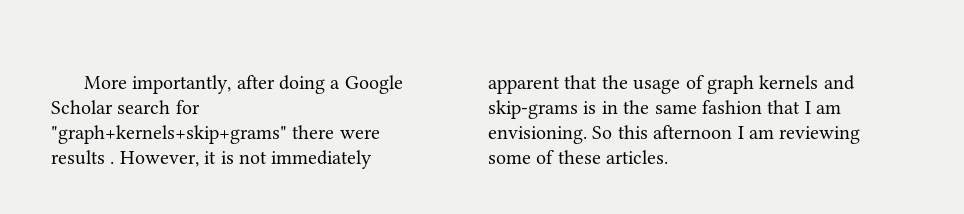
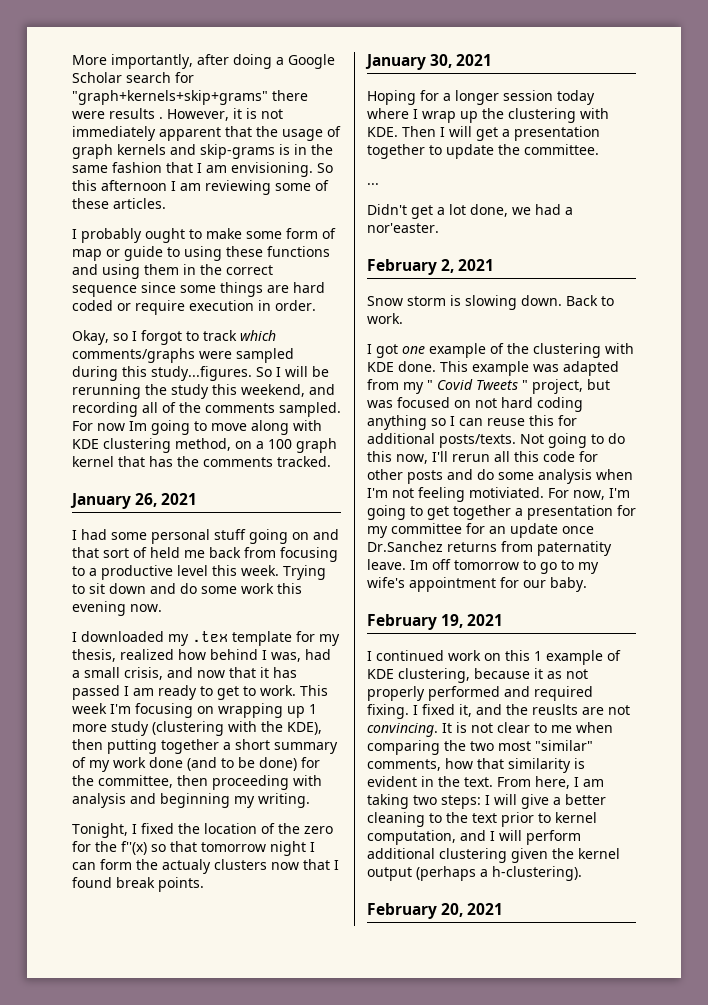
(669, 157) none -> [72,228,336,243] [72,246,330,261] [72,264,273,279] [72,282,325,297] [72,300,316,315] [72,330,276,345] [72,348,294,363] [72,366,329,381] [72,384,335,399] [72,402,341,417] [72,420,322,435] [72,438,337,453] [72,456,331,467] [70,493,198,509] [72,529,339,544] [72,547,338,562] [72,565,326,580] [72,583,302,594] [72,601,162,616] [72,631,340,646] [72,649,331,662] [72,667,297,680] [72,685,328,700] [72,703,317,718] [72,721,322,736] [72,739,338,754] [72,757,320,772] [72,775,322,790] [72,793,310,808] [72,823,333,838] [72,841,315,856] [72,859,339,874] [72,877,204,892] [365,54,493,70] [367,90,595,105] [367,108,609,123] [367,126,600,141] [367,144,599,159] [367,183,379,185] [367,204,573,219] [367,223,439,233] [367,259,495,275] [367,295,614,310] [367,313,403,324] [367,343,634,358] [367,361,619,376] [367,379,610,394] [367,397,583,412] [367,415,577,430] [367,433,625,448] [367,451,598,464] [367,469,633,484] [367,487,630,502] [367,505,636,520] [367,523,594,538] [367,541,612,556] [367,559,599,574] [367,577,587,592] [367,614,504,630] [367,650,621,665] [367,668,588,683] [367,686,593,701] [367,704,630,719] [367,722,613,737] [367,740,593,755] [367,758,585,773] [367,776,604,789] [367,794,606,809] [367,812,597,827] [367,830,581,845] [367,848,620,863] [367,866,582,881] [367,903,504,919] // I probably ought to make some form of map or guide to using these functions and using them in the correct sequence since some things are hard coded or require execution in order. // Okay, so I forgot to track which comments/graphs were sampled during this study...figures. So I will be rerunning the study this weekend, and recording all of the comments sampled. For now Im going to move along with KDE clustering method, on a 100 graph kernel that has the comments tracked. // January 26, 2021 // I had some personal stuff going on and that sort of held me back from focusing to a productive level this week. Trying to sit down and do some work this evening now. // I downloaded my .tex template for my thesis, realized how behind I was, had a small crisis, and now that it has passed I am ready to get to work. This week I'm focusing on wrapping up 1 more study (clustering with the KDE), then putting together a short summary of my work done (and to be done) for the committee, then proceeding with analysis and beginning my writing. // Tonight, I fixed the location of the zero for the f''(x) so that tomorrow night I can form the actualy clusters now that I found break points. // January 30, 2021 // Hoping for a longer session today where I wrap up the clustering with KDE. Then I will get a presentation together to update the committee. // ... // Didn't get a lot done, we had a nor'easter. // February 2, 2021 // Snow storm is slowing down. Back to work. // I got one example of the clustering with KDE done. This example was adapted from my " Covid Tweets " project, but was focused on not hard coding anything so I can reuse this for additional posts/texts. Not going to do this now, I'll rerun all this code for other posts and do some analysis when I'm not feeling motiviated. For now, I'm going to get together a presentation for my committee for an update once Dr.Sanchez returns from paternatity leave. Im off tomorrow to go to my wife's appointment for our baby. // February 19, 2021 // I continued work on this 1 example of KDE clustering, because it as not properly performed and required fixing. I fixed it, and the reuslts are not convincing. It is not clear to me when comparing the two most "similar" comments, how that similarity is evident in the text. From here, I am taking two steps: I will give a better cleaning to the text prior to kernel computation, and I will perform additional clustering given the kernel output (perhaps a h-clustering). // February 20, 2021

